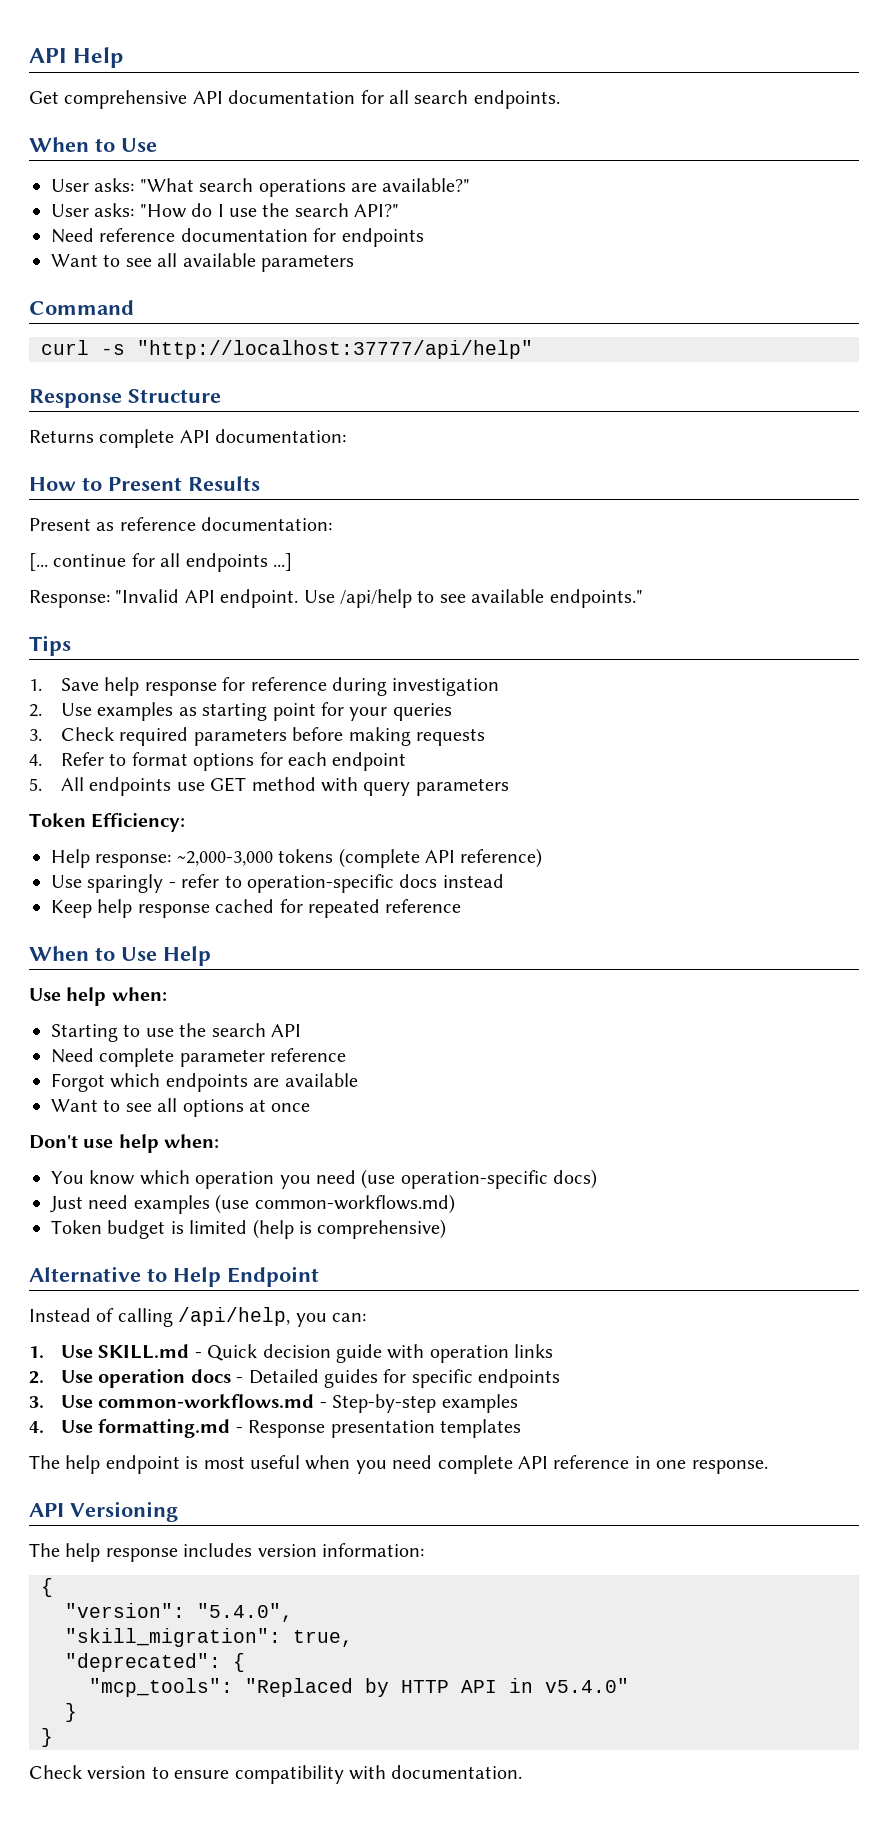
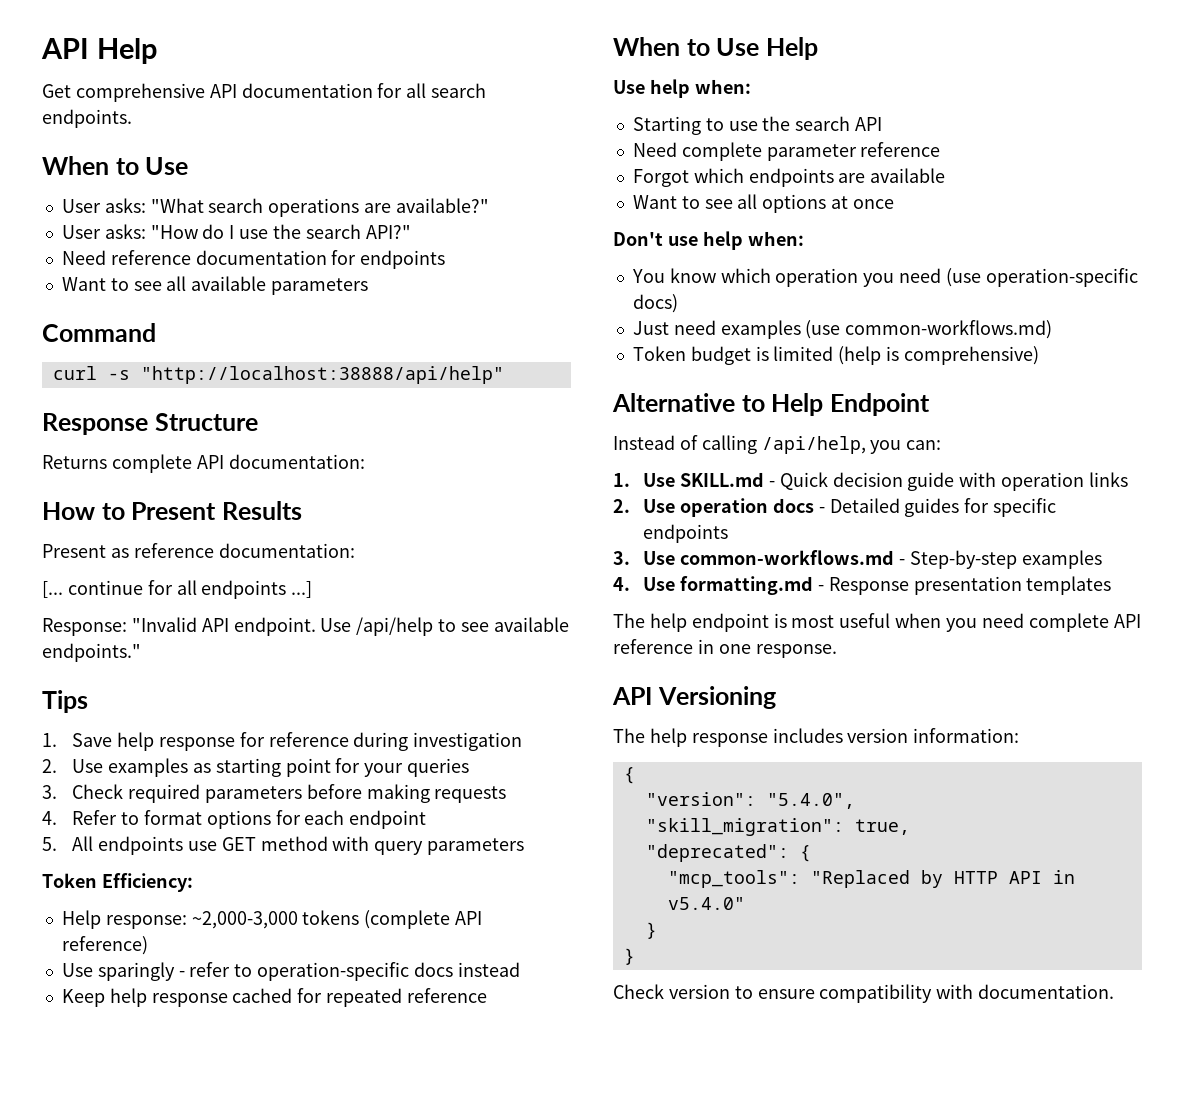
[137,340,533,359] "http://localhost:37777/api/help" -> [140,366,504,384] "http://localhost:38888/api/help"

